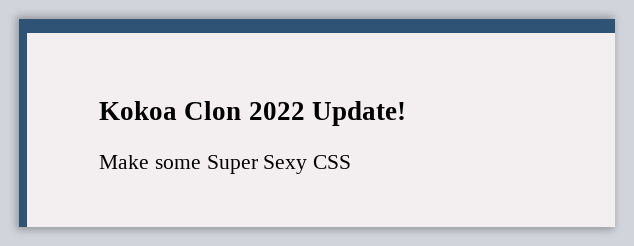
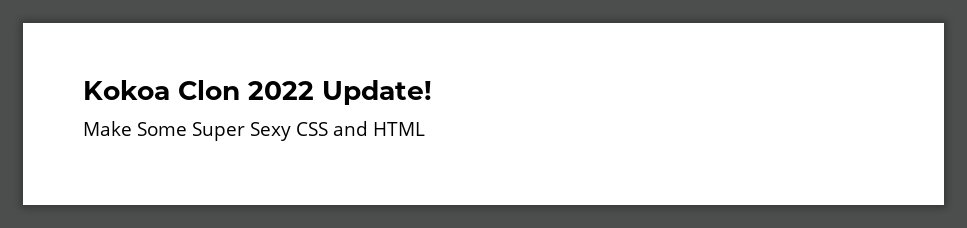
[154,159,201,169] some -> [137,122,187,136] Some
(352, 162) none -> [333,121,425,136] and HTML

